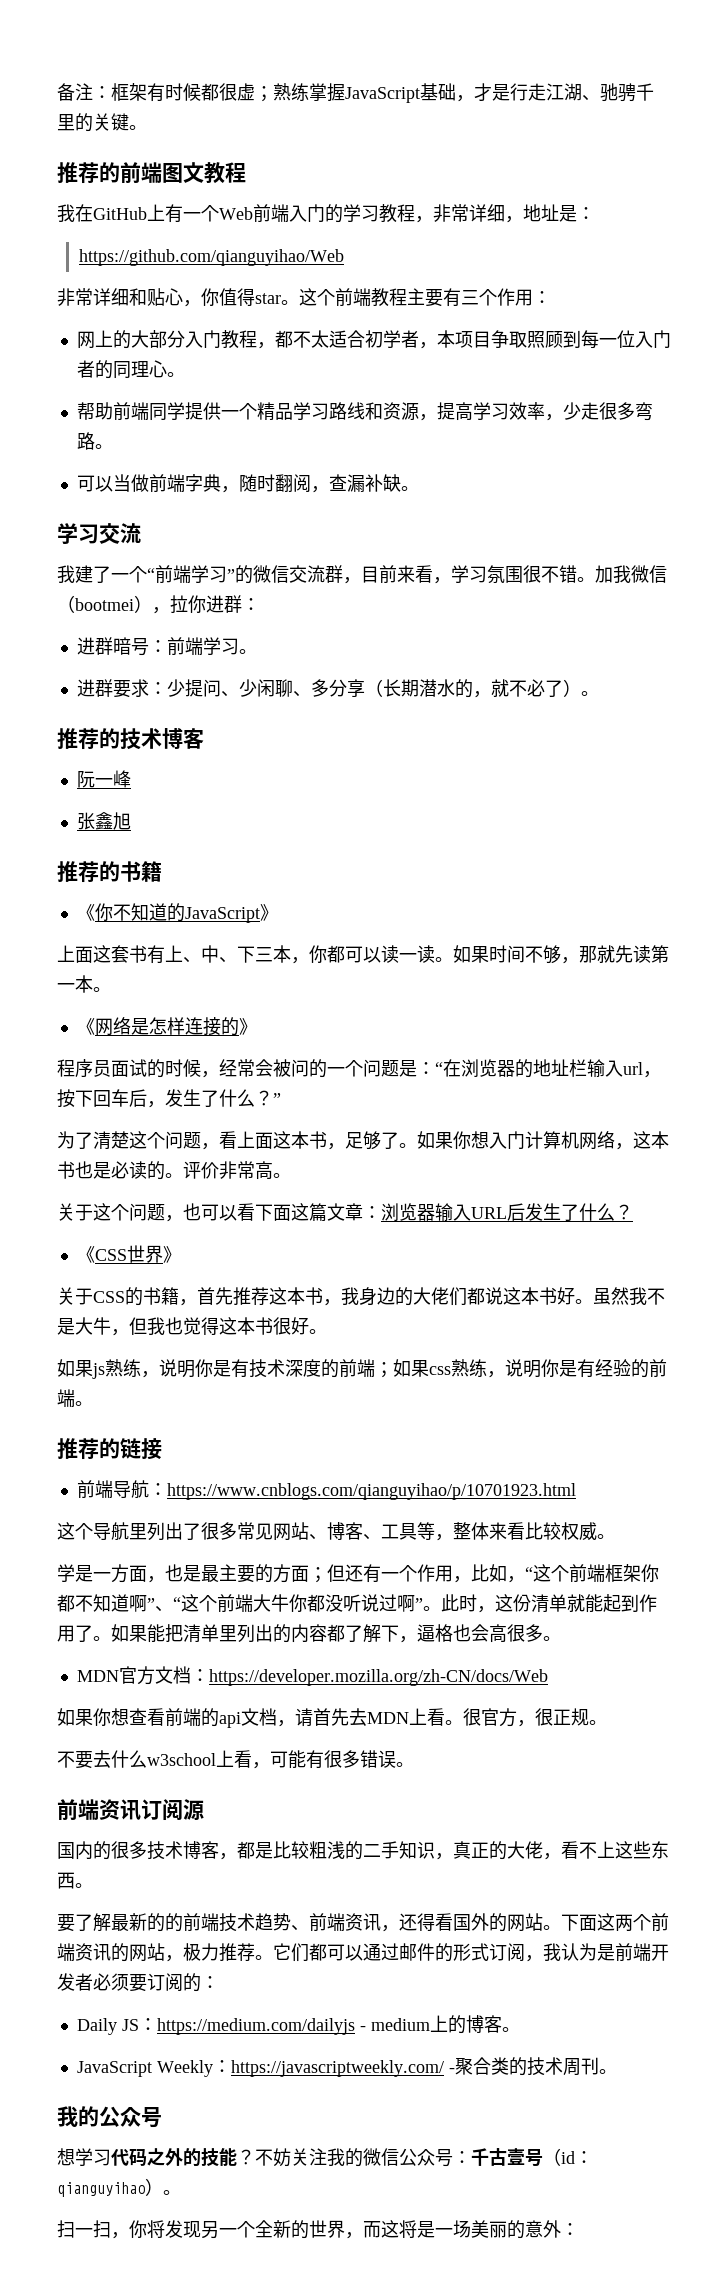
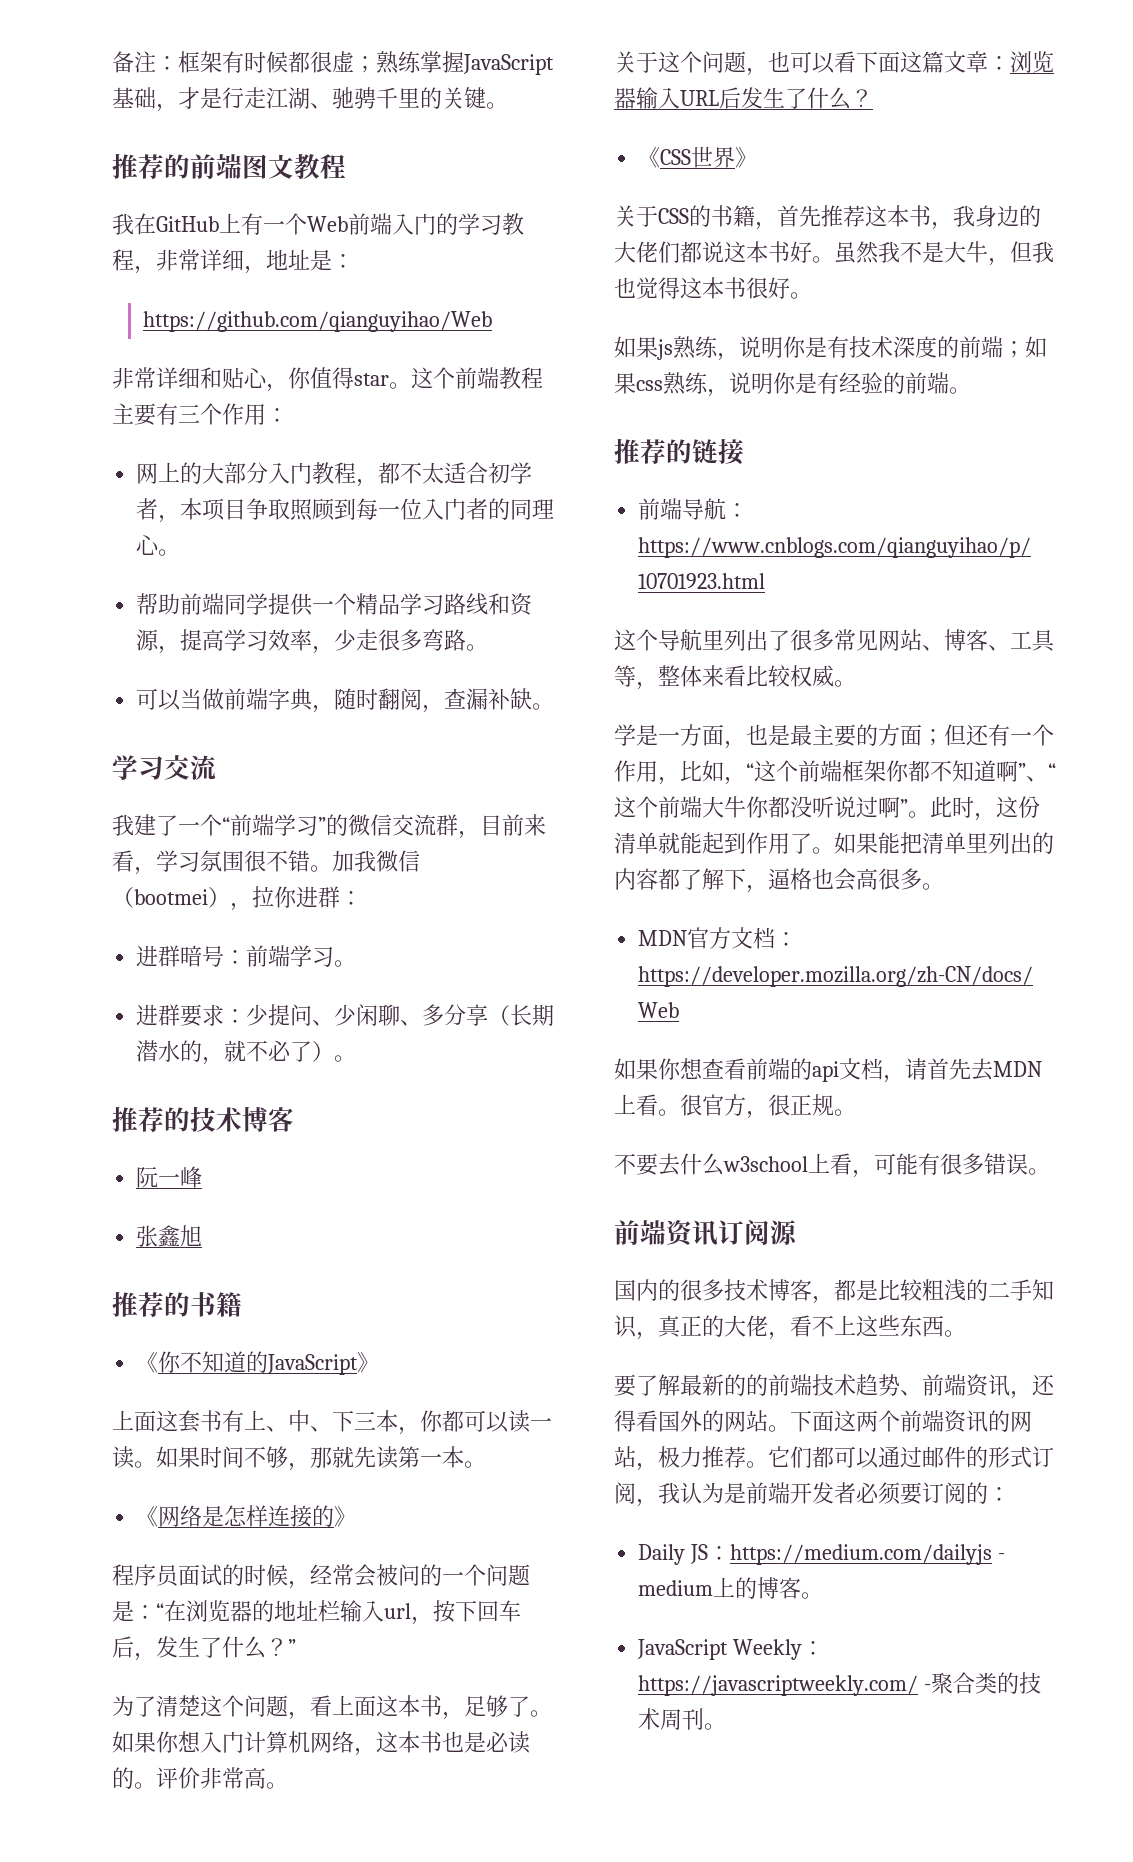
[57,2106,162,2128] [57,2148,593,2167] [57,2178,181,2197] [57,2220,579,2239] // 我的公众号 // 想学习代码之外的技能？不妨关注我的微信公众号：千古壹号（id：qianguyihao）。 // 扫一扫，你将发现另一个全新的世界，而这将是一场美丽的意外： -> (727, 1726) none

